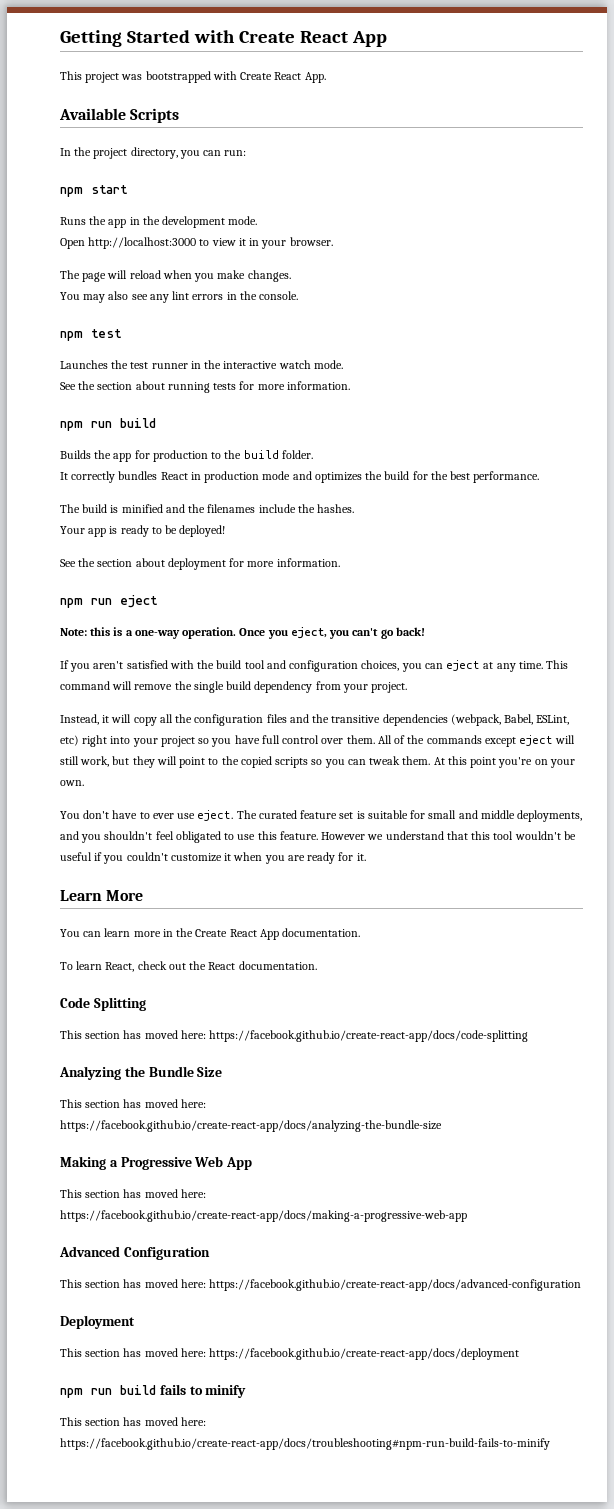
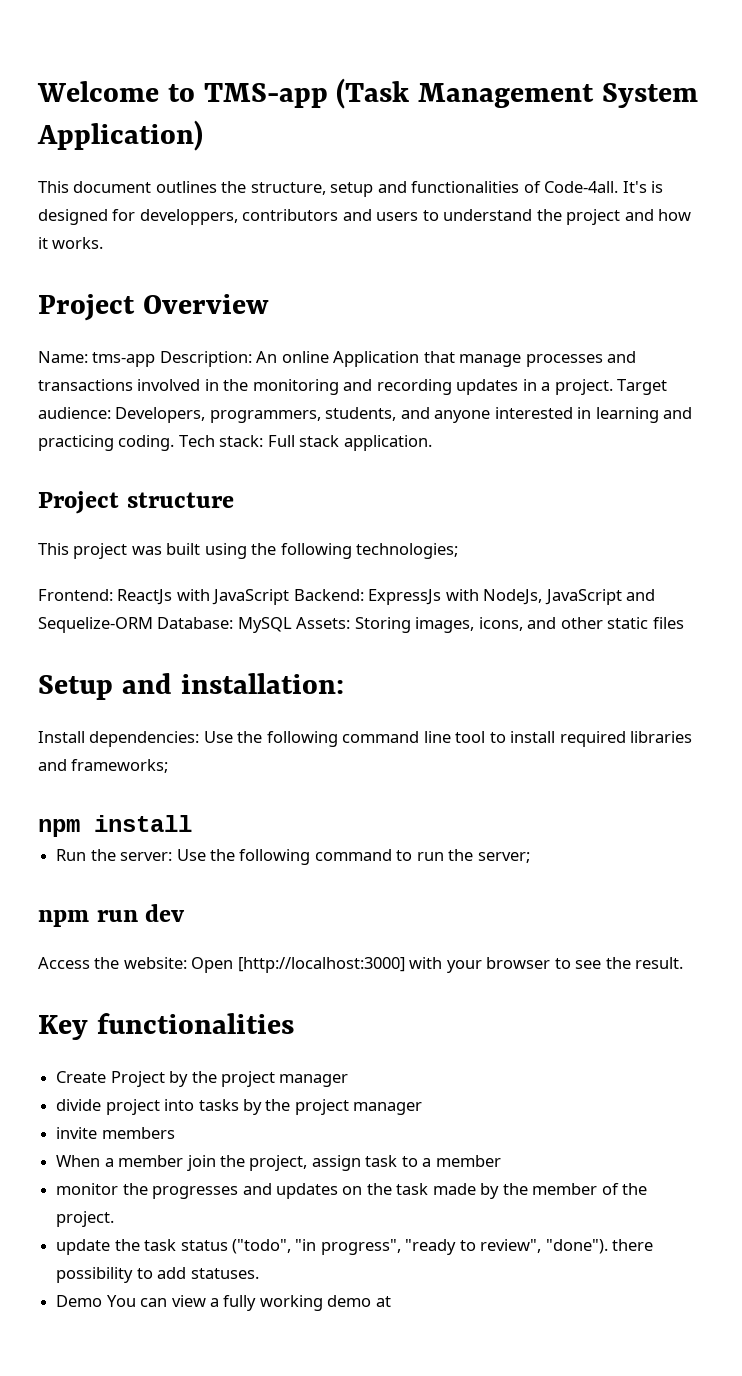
[60,30,387,47] [60,71,326,83] [59,108,180,123] [60,147,247,159] [60,185,128,197] [60,216,258,228] [60,237,333,249] [60,270,291,282] [60,291,299,303] [60,329,122,341] [60,360,343,369] [60,381,350,393] [60,418,156,431] [60,450,313,462] [60,471,540,483] [60,504,355,513] [60,525,226,537] [60,558,340,570] [60,595,158,608] [60,627,425,639] [60,660,569,672] [60,681,408,693] [60,714,570,726] [60,735,576,747] [60,756,575,768] [60,780,84,786] [60,810,583,822] [60,831,576,843] [60,852,366,864] [60,890,144,901] [60,928,361,940] [60,961,317,972] [60,997,146,1011] [60,1030,529,1042] [59,1066,223,1080] [60,1099,206,1108] [60,1120,442,1132] [60,1156,253,1170] [60,1189,206,1198] [60,1210,467,1222] [59,1246,210,1260] [60,1279,582,1291] [60,1315,135,1329] [60,1348,520,1360] [60,1384,247,1398] [60,1417,206,1426] [60,1438,550,1450] Getting Started with Create React App // This project was bootstrapped with Create React App. // Available Scripts // In the project directory, you can run: // npm start // Runs the app in the development mode. // Open http://localhost:3000 to view it in your browser. // The page will reload when you make changes. // You may also see any lint errors in the console. // npm test // Launches the test runner in the interactive watch mode. // See the section about running tests for more information. // npm run build // Builds the app for production to the build folder. // It correctly bundles React in production mode and optimizes the build for the best performance. // The build is minified and the filenames include the hashes. // Your app is ready to be deployed! // See the section about deployment for more information. // npm run eject // Note: this is a one-way operation. Once you eject, you can't go back! // If you aren't satisfied with the build tool and configuration choices, you can eject at any time. This command will remove the single build dependency from your project. // Instead, it will copy all the configuration files and the transitive dependencies (webpack, Babel, ESLint, etc) right into your project so you have full control over them. All of the commands except eject will still work, but they will point to the copied scripts so you can tweak them. At this point you're on your own. // You don't have to ever use eject. The curated feature set is suitable for small and middle deployments, and you shouldn't feel obligated to use this feature. However we understand that this tool wouldn't be useful if you couldn't customize it when you are ready for it. // Learn More // You can learn more in the Create React App documentation. // To learn React, check out the React documentation. // Code Splitting // This section has moved here: https://facebook.github.io/create-react-app/docs/code-splitting // Analyzing the Bundle Size // This section has moved here: https://facebook.github.io/create-react-app/docs/analyzing-the-bundle-size // Making a Progressive Web App // This section has moved here: https://facebook.github.io/create-react-app/docs/making-a-progressive-web-app // Advanced Configuration // This section has moved here: https://facebook.github.io/create-react-app/docs/advanced-configuration // Deployment // This section has moved here: https://facebook.github.io/create-react-app/docs/deployment // npm run build fails to minify // This section has moved here: https://facebook.github.io/create-react-app/docs/troubleshooting#npm-run-build-fails-to-minify -> [37,78,698,109] [37,120,203,151] [38,181,664,197] [38,209,692,225] [38,237,104,249] [38,294,269,321] [38,351,637,367] [38,379,668,395] [38,407,693,423] [38,435,432,451] [38,491,234,514] [38,543,459,559] [38,589,656,605] [38,617,684,633] [38,673,344,700] [38,731,693,747] [38,759,169,773] [38,815,192,837] [56,849,530,865] [38,904,186,927] [38,957,684,973] [38,1013,294,1040] [56,1071,349,1087] [56,1099,423,1115] [56,1127,175,1139] [56,1155,501,1171] [56,1183,648,1199] [56,1211,115,1227] [56,1239,654,1255] [56,1267,259,1283] [56,1295,391,1311] Welcome to TMS-app (Task Management System Application) // This document outlines the structure, setup and functionalities of Code-4all. It's is designed for developpers, contributors and users to understand the project and how it works. // Project Overview // Name: tms-app Description: An online Application that manage processes and transactions involved in the monitoring and recording updates in a project. Target audience: Developers, programmers, students, and anyone interested in learning and practicing coding. Tech stack: Full stack application. // Project structure // This project was built using the following technologies; // Frontend: ReactJs with JavaScript Backend: ExpressJs with NodeJs, JavaScript and Sequelize-ORM Database: MySQL Assets: Storing images, icons, and other static files // Setup and installation: // Install dependencies: Use the following command line tool to install required libraries and frameworks; // npm install // Run the server: Use the following command to run the server; // npm run dev // Access the website: Open [http://localhost:3000] with your browser to see the result. // Key functionalities // Create Project by the project manager // divide project into tasks by the project manager // invite members // When a member join the project, assign task to a member // monitor the progresses and updates on the task made by the member of the project. // update the task status ("todo", "in progress", "ready to review", "done"). there possibility to add statuses. // Demo You can view a fully working demo at

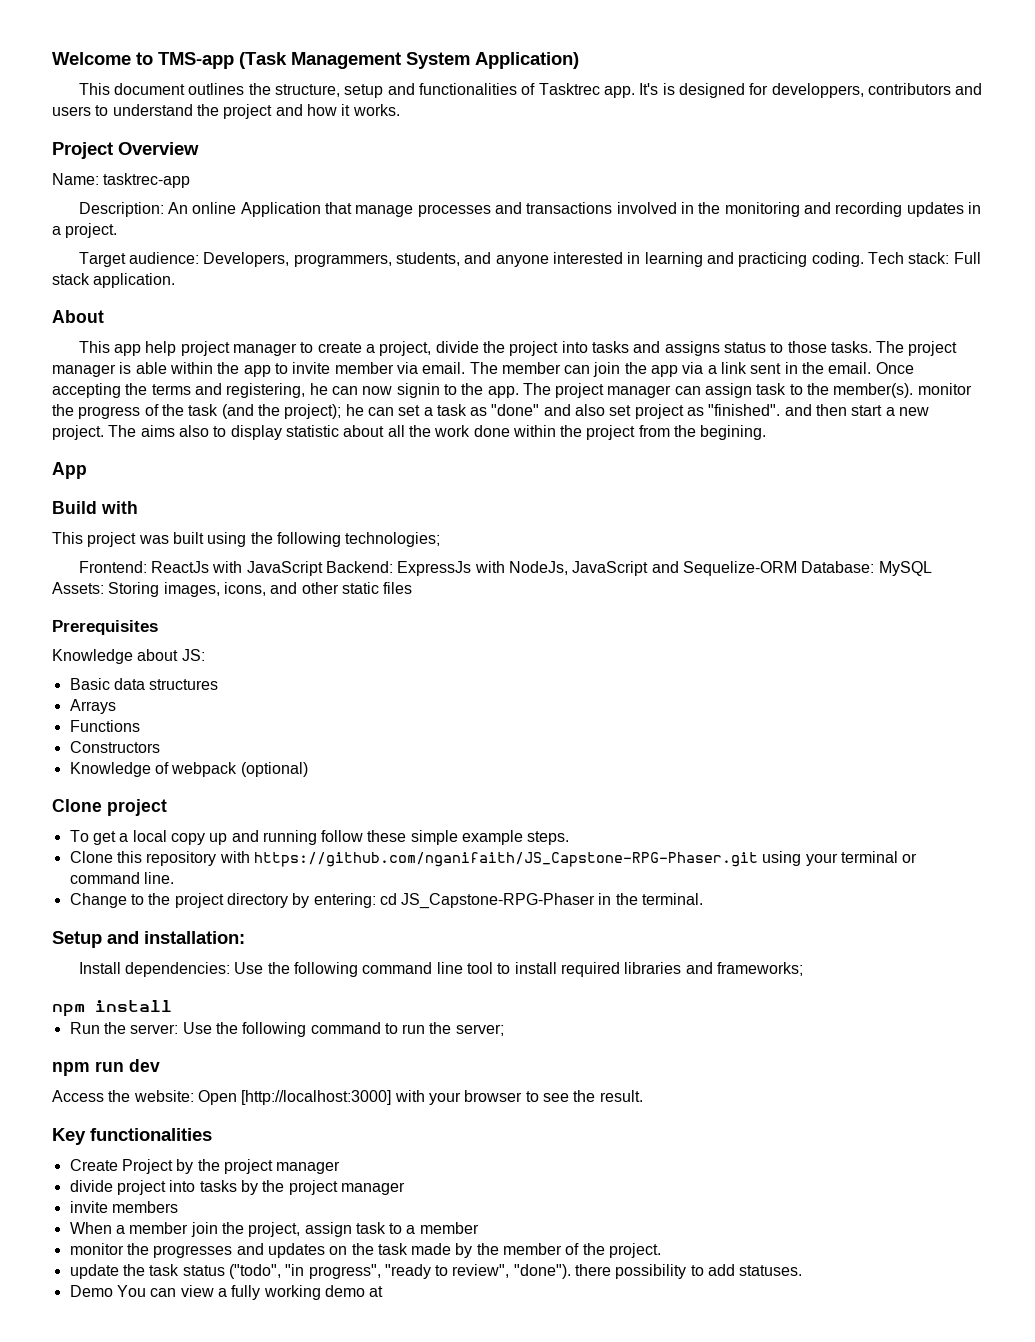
[544,181,619,193] Code-4all. -> [538,83,635,98] Tasktrec app.
[92,352,156,367] tms-app -> [103,173,191,188] tasktrec-app //
(613, 387) none -> (118, 230) //
[38,491,234,514] Project structure -> [52,310,104,323] [78,341,958,356] [52,362,914,377] [52,383,972,398] [52,404,930,419] [52,425,767,440] [52,462,87,479] [52,501,138,514] About // This app help project manager to create a project, divide the project into tasks and assigns status to those tasks. The project manager is able within the app to invite member via email. The member can join the app via a link sent in the email. Once accepting the terms and registering, he can now signin to the app. The project manager can assign task to the member(s). monitor the progress of the task (and the project); he can set a task as "done" and also set project as "finished". and then start a new project. The aims also to display statistic about all the work done within the project from the begining. // App // Build with
(684, 623) none -> [52,620,158,635] [52,649,205,664] [69,678,219,690] [69,699,116,714] [69,720,140,732] [69,741,160,753] [69,762,308,777] [52,799,167,816] [69,830,570,845] [69,851,918,867] [69,872,174,884] [69,893,704,909] // Prerequisites // Knowledge about JS: // Basic data structures // Arrays // Functions // Constructors // Knowledge of webpack (optional) // Clone project // To get a local copy up and running follow these simple example steps. // Clone this repository with https://github.com/nganifaith/JS_Capstone-RPG-Phaser.git using your terminal or command line. // Change to the project directory by entering: cd JS_Capstone-RPG-Phaser in the terminal.

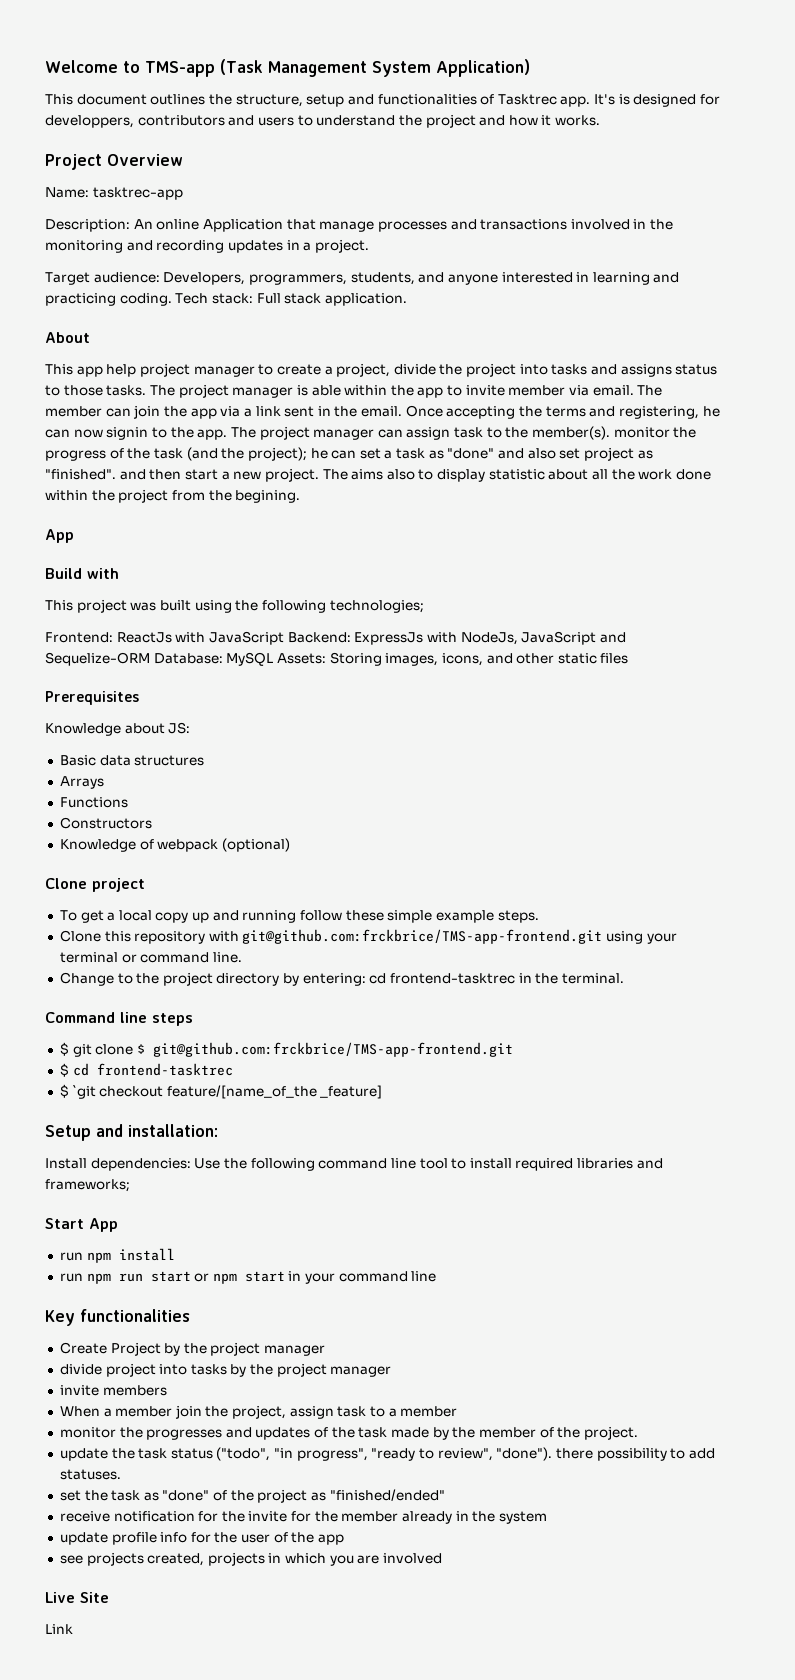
[253,852,758,867] https://github.com/nganifaith/JS_Capstone-RPG-Phaser.git -> [242,929,603,944] git@github.com:frckbrice/TMS-app-frontend.git
[401,893,596,909] JS_Capstone-RPG-Phaser -> [390,973,516,984] frontend-tasktrec
(704, 899) none -> [45,1012,193,1026] [59,1042,513,1057] [59,1063,233,1077] [59,1084,383,1099] // Command line steps // $ git clone $ git@github.com:frckbrice/TMS-app-frontend.git // $ cd frontend-tasktrec // $ `git checkout feature/[name_of_the _feature]
(803, 969) none -> [45,1218,118,1232] [59,1252,83,1261] Start App // run
[69,1022,504,1037] [52,1059,160,1076] [52,1090,643,1105] Run the server: Use the following command to run the server; // npm run dev // Access the website: Open [http://localhost:3000] with your browser to see the result. -> [59,1271,437,1284] run npm run start or npm start in your command line
[329,1246,348,1255] on -> [314,1427,329,1438] of
[69,1285,384,1300] Demo You can view a fully working demo at -> [59,1489,445,1503] [59,1511,547,1524] [59,1532,345,1545] [59,1552,443,1566] [45,1592,109,1603] [45,1624,73,1634] set the task as "done" of the project as "finished/ended" // receive notification for the invite for the member already in the system // update profile info for the user of the app // see projects created, projects in which you are involved // Live Site // Link

